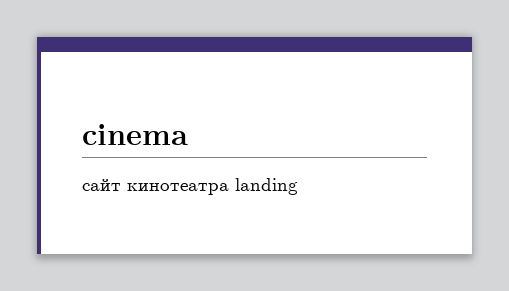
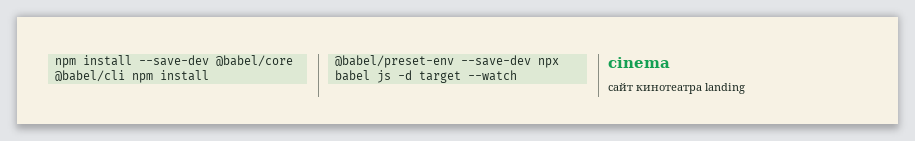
(82, 134) none -> [54,55,293,68] [54,70,209,83] [334,55,559,68] [334,70,517,83] npm install --save-dev @babel/core @babel/cli npm install @babel/preset-env --save-dev npx babel js -d target --watch //

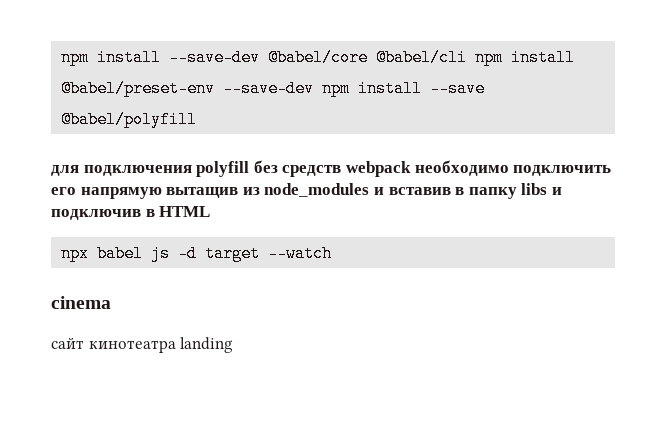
(531, 60) none -> [322,80,486,97] [61,111,198,128] [51,160,612,177] [51,183,562,199] [51,206,211,220] npm install --save @babel/polyfill // для подключения polyfill без средств webpack необходимо подключить его напрямую вытащив из node_modules и вставив в папку libs и подключив в HTML //

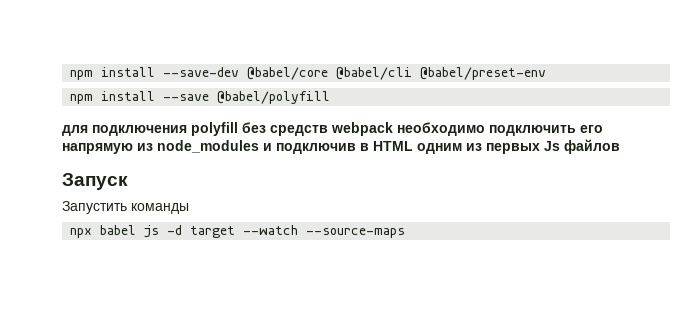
[475,49,576,66] npm install -> (413, 73) none
[223,80,315,97] --save-dev -> (547, 73) //
[166,187,239,198] вытащив -> (133, 148) none
[388,183,562,199] [51,206,211,220] вставив в папку libs и подключив в HTML -> [276,139,620,154] [62,173,128,190] [62,201,189,214] подключив в HTML одним из первых Js файлов // Запуск // Запустить команды
[51,296,111,309] [51,337,234,353] // cinema // сайт кинотеатра landing -> [306,228,406,238] --source-maps

